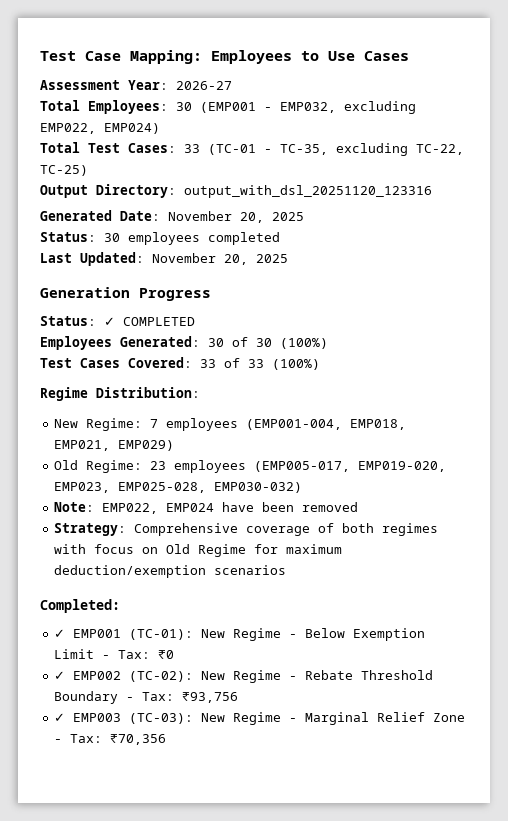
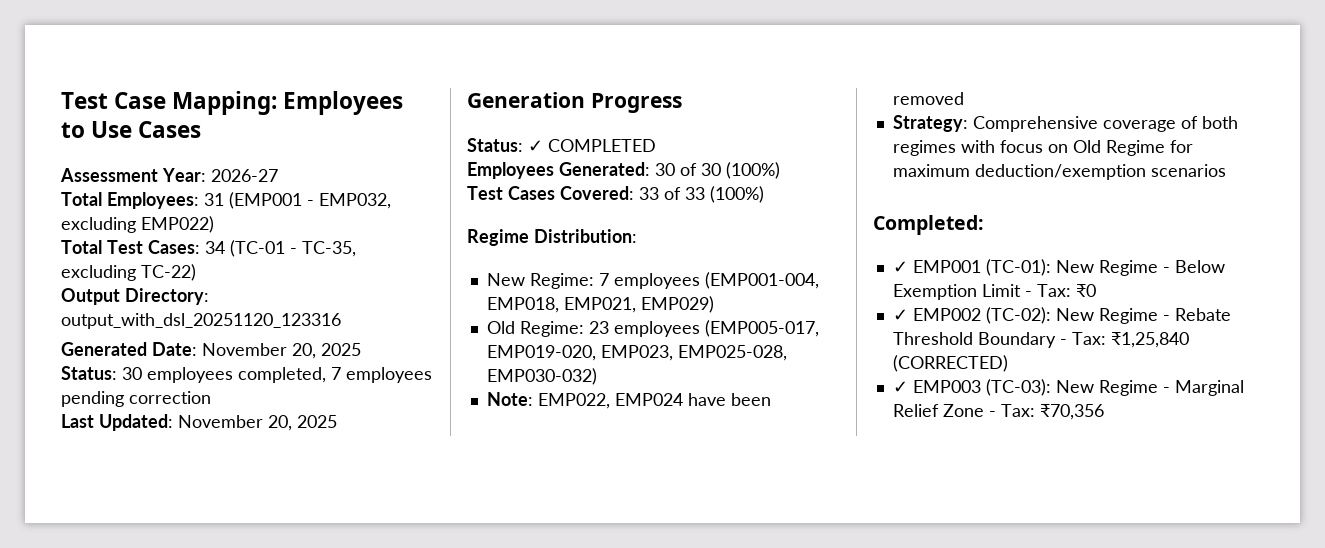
[176,102,192,111] 30 -> [204,193,224,206] 31
[40,123,160,134] EMP022, EMP024) -> [141,216,214,233] EMP022)
[184,144,200,153] 33 -> [205,241,225,254] 34
[416,144,464,155] [40,165,88,176] TC-22, TC-25) -> [141,264,196,281] TC-22)
[208,232,280,245] completed -> [238,367,432,383] [61,391,211,407] completed, 7 employees pending correction
[182,692,239,703] ₹93,756 -> [1110,332,1189,348] [892,355,1008,372] ₹1,25,840 (CORRECTED)

